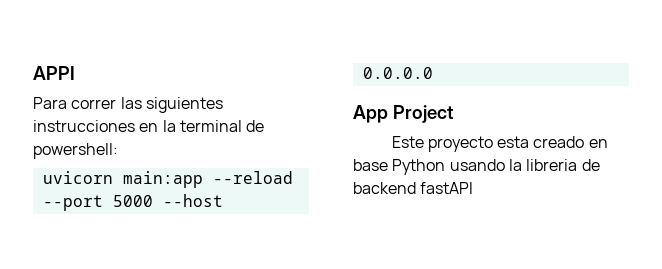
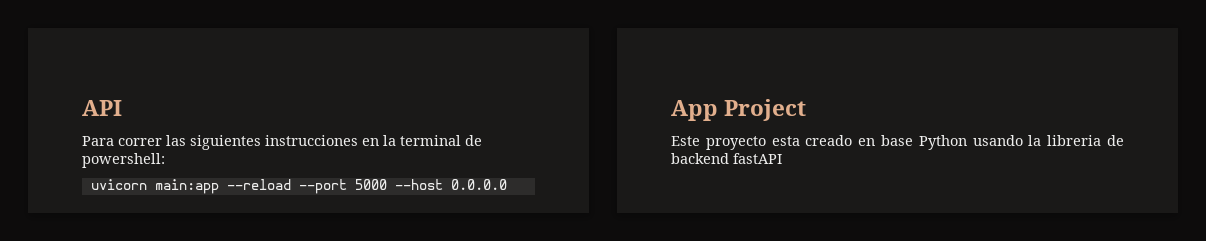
[33,66,75,80] APPI -> [82,100,122,116] API

